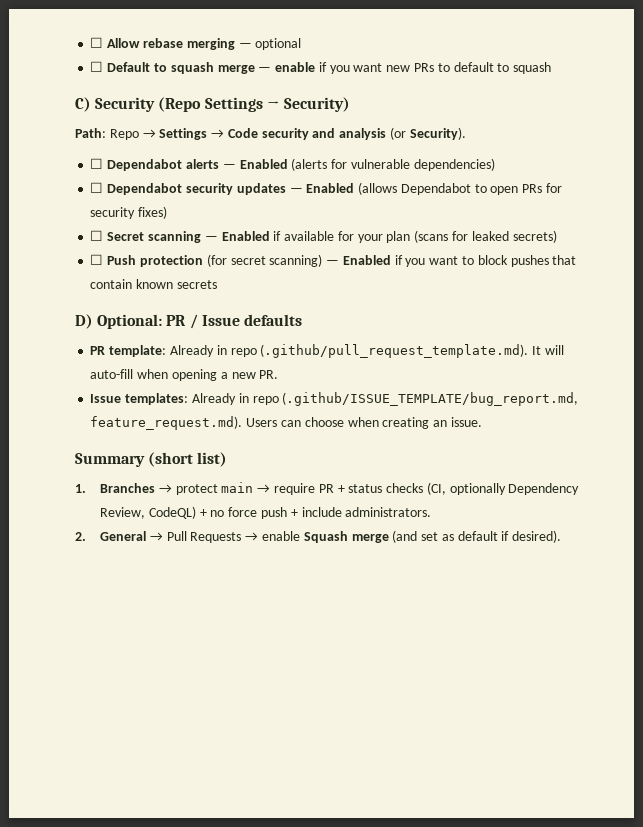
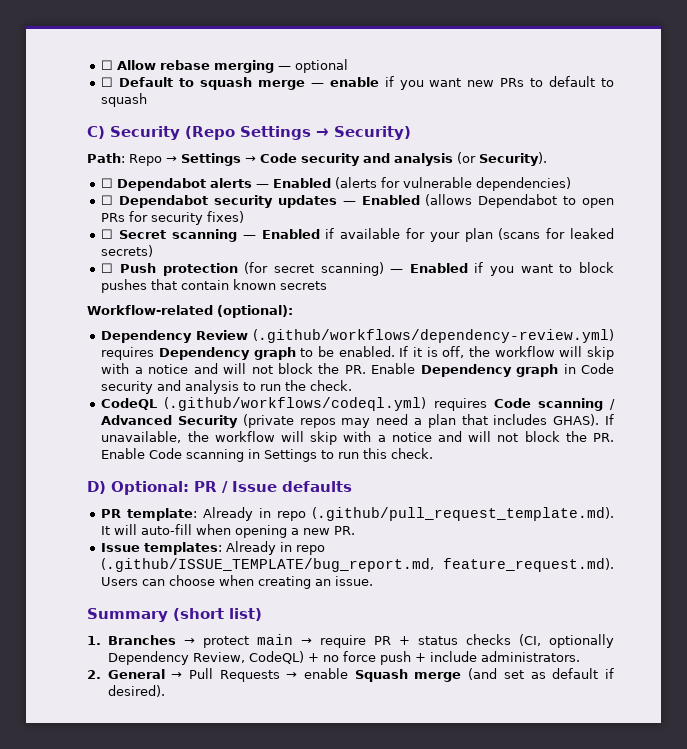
(217, 284) none -> [87,305,293,318] [101,329,614,343] [101,346,614,360] [101,363,614,377] [101,380,353,394] [101,397,615,411] [101,414,614,428] [101,431,614,445] [101,448,434,462] // Workflow-related (optional): // Dependency Review (.github/workflows/dependency-review.yml) requires Dependency graph to be enabled. If it is off, the workflow will skip with a notice and will not block the PR. Enable Dependency graph in Code security and analysis to run the check. // CodeQL (.github/workflows/codeql.yml) requires Code scanning / Advanced Security (private repos may need a plan that includes GHAS). If unavailable, the workflow will skip with a notice and will not block the PR. Enable Code scanning in Settings to run this check.

